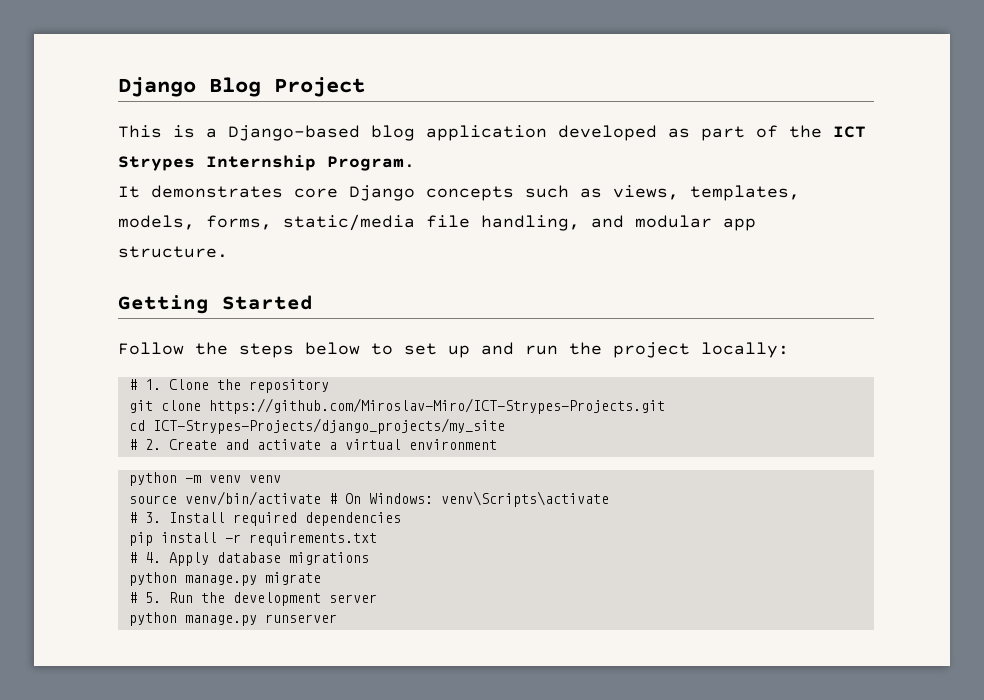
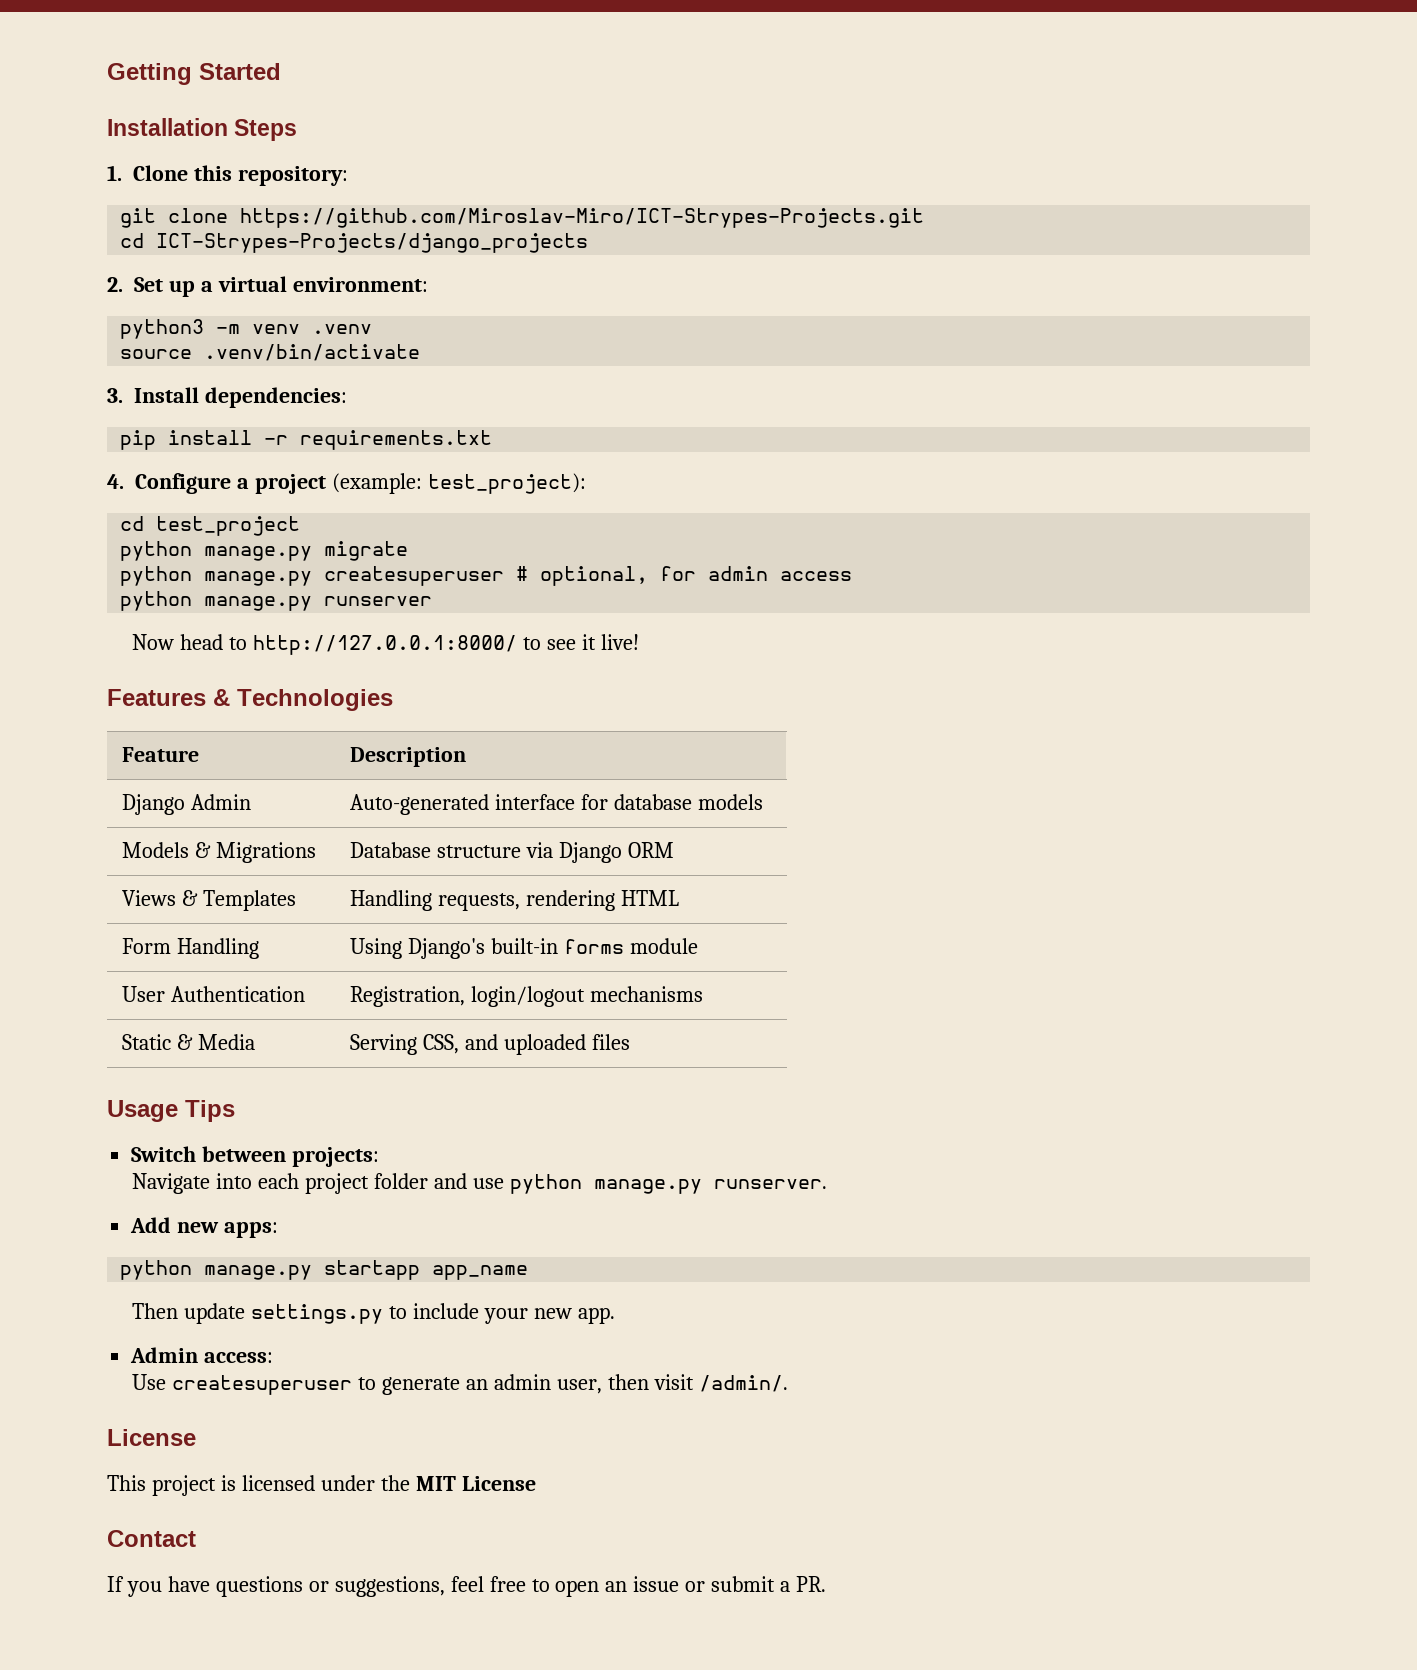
[118,77,365,97] [118,125,866,141] [118,155,415,171] [118,185,800,201] [118,214,756,231] [118,246,228,258] [118,295,313,314] [118,342,789,358] [128,379,329,393] [128,398,665,414] [128,418,505,434] [128,439,497,450] [128,472,177,486] Django Blog Project // This is a Django-based blog application developed as part of the ICT Strypes Internship Program. // It demonstrates core Django concepts such as views, templates, models, forms, static/media file handling, and modular app structure. // Getting Started // Follow the steps below to set up and run the project locally: // # 1. Clone the repository // git clone https://github.com/Miroslav-Miro/ICT-Strypes-Projects.git // cd ICT-Strypes-Projects/django_projects/my_site // # 2. Create and activate a virtual environment // python -> [107,63,281,85] [107,118,298,141] [107,165,348,186] [120,208,925,228] [120,233,589,253] [107,276,428,297] [120,319,205,339] Getting Started // Installation Steps // 1. Clone this repository: // git clone https://github.com/Miroslav‑Miro/ICT‑Strypes‑Projects.git // cd ICT‑Strypes‑Projects/django_projects // 2. Set up a virtual environment: // python3
[248,475,281,483] venv -> [312,324,373,334] .venv
[184,491,609,507] [128,512,401,526] [128,532,377,546] [128,552,369,566] [128,572,321,586] [128,592,377,606] [128,612,337,626] venv/bin/activate # On Windows: venv\Scripts\activate // # 3. Install required dependencies // pip install -r requirements.txt // # 4. Apply database migrations // python manage.py migrate // # 5. Run the development server // python manage.py runserver -> [204,344,421,361] [107,387,347,408] [120,430,493,450] [107,473,586,494] [120,516,301,536] [120,541,409,561] [120,566,853,586] [120,591,433,611] [132,634,640,655] [107,689,393,711] [122,747,200,762] [350,747,467,767] [122,794,251,815] [350,794,763,815] [122,842,316,863] [350,842,674,863] [122,890,296,911] [350,890,679,911] [122,938,259,959] [350,938,698,959] [122,986,305,1002] [350,986,703,1007] [122,1034,255,1050] [350,1034,630,1055] [107,1100,235,1122] [131,1146,380,1167] [132,1173,828,1194] [130,1217,279,1238] [120,1260,529,1280] [132,1303,616,1324] [130,1347,274,1363] [132,1374,788,1395] [107,1429,196,1446] [107,1475,536,1496] [107,1530,196,1547] [107,1576,827,1597] .venv/bin/activate // 3. Install dependencies: // pip install -r requirements.txt // 4. Configure a project (example: test_project): // cd test_project // python manage.py migrate // python manage.py createsuperuser # optional, for admin access // python manage.py runserver // Now head to http://127.0.0.1:8000/ to see it live! // Features & Technologies // Feature | Description // Django Admin | Auto-generated interface for database models // Models & Migrations | Database structure via Django ORM // Views & Templates | Handling requests, rendering HTML // Form Handling | Using Django's built-in forms module // User Authentication | Registration, login/logout mechanisms // Static & Media | Serving CSS, and uploaded files // Usage Tips // Switch between projects: // Navigate into each project folder and use python manage.py runserver. // Add new apps: // python manage.py startapp app_name // Then update settings.py to include your new app. // Admin access: // Use createsuperuser to generate an admin user, then visit /admin/. // License // This project is licensed under the MIT License // Contact // If you have questions or suggestions, feel free to open an issue or submit a PR.

